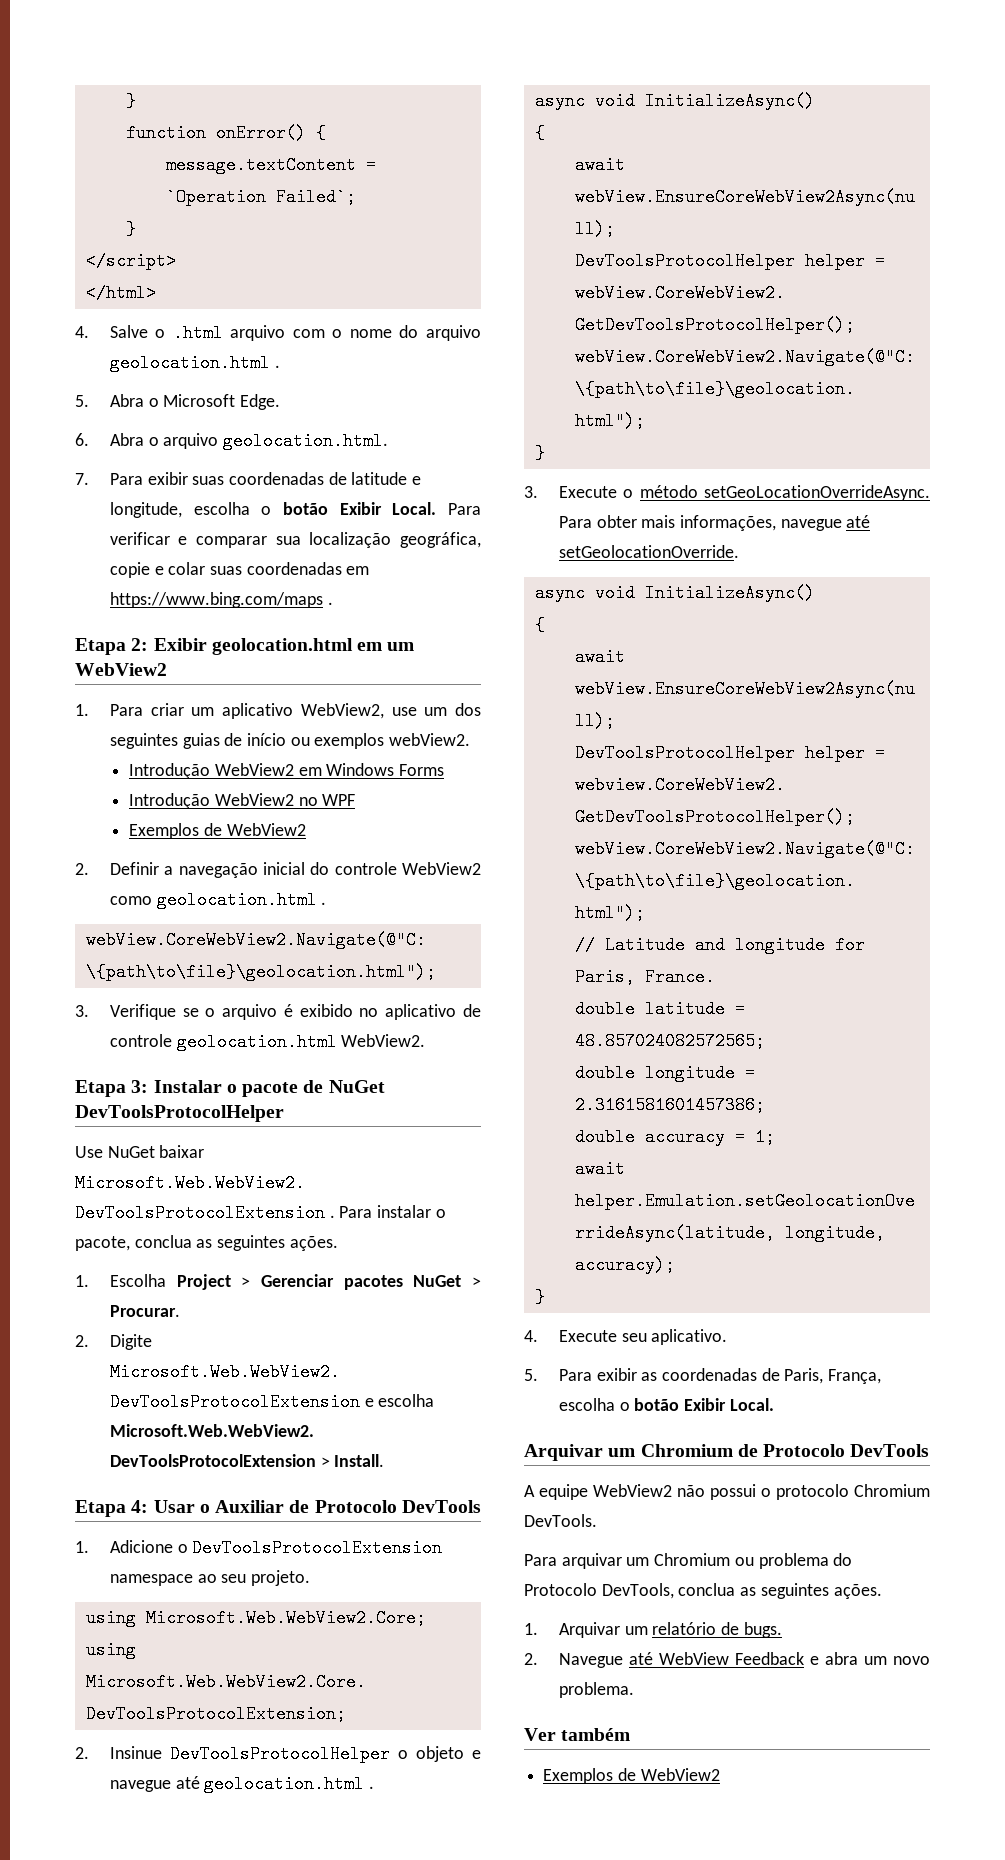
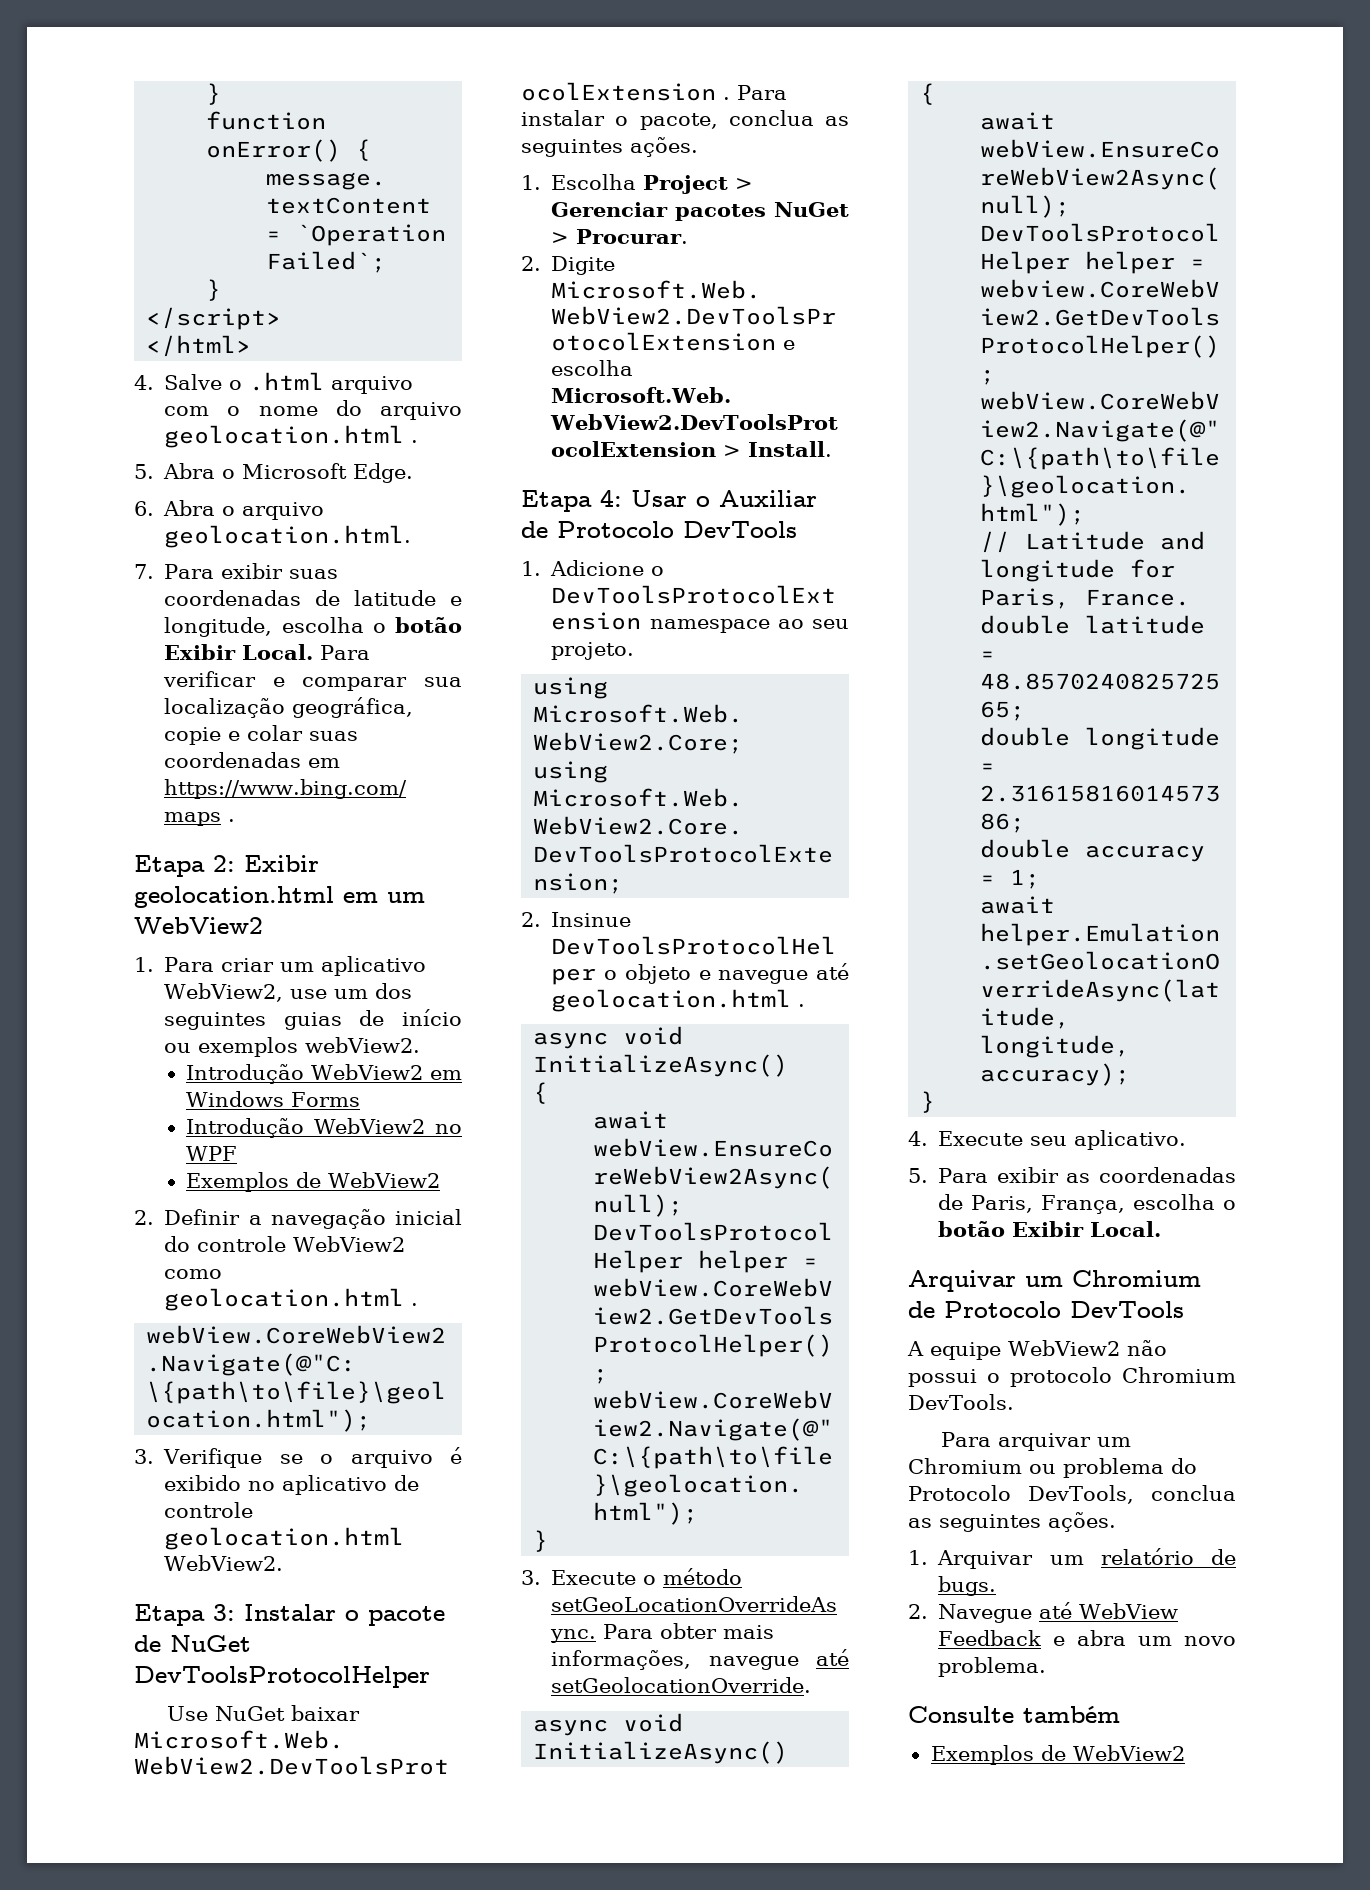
[524,1728,556,1741] Ver -> [908,1706,1014,1723] Consulte

